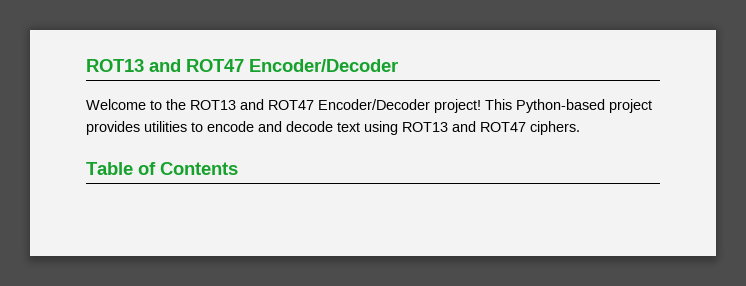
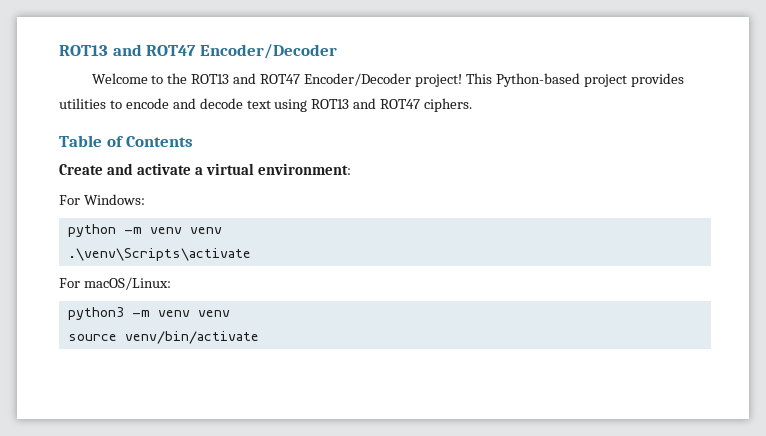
(238, 168) none -> [59,163,351,175] [59,194,145,205] [67,224,222,237] [67,248,251,261] [59,277,171,290] [67,307,230,320] [67,331,259,344] // Create and activate a virtual environment: // For Windows: // python -m venv venv // .\venv\Scripts\activate // For macOS/Linux: // python3 -m venv venv // source venv/bin/activate

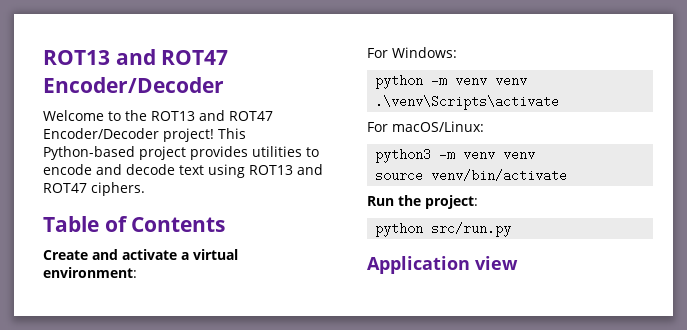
(259, 337) none -> [367,195,478,209] [375,222,512,237] [367,256,518,274] // Run the project: // python src/run.py // Application view

